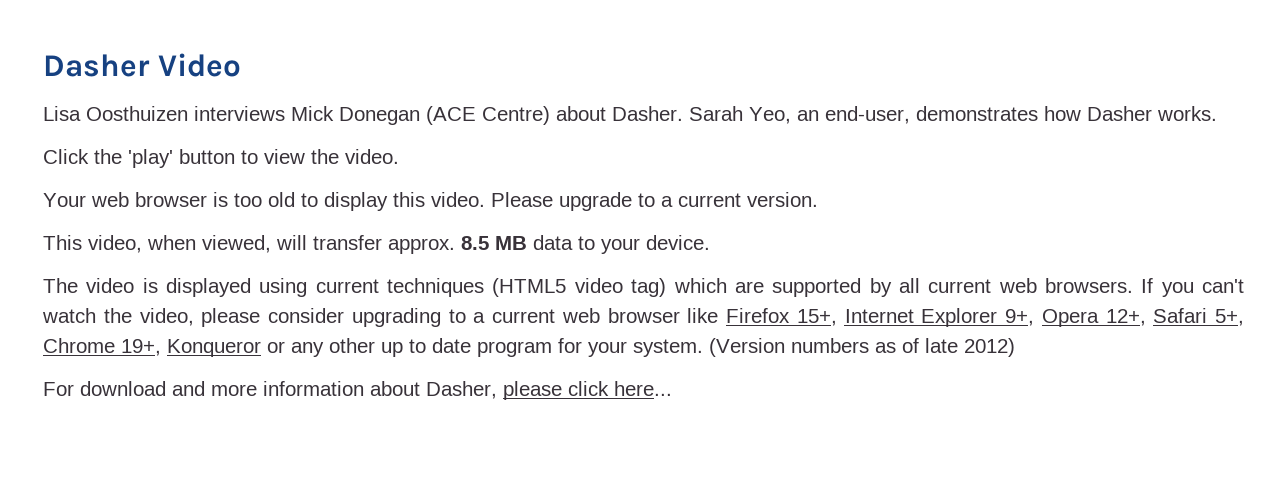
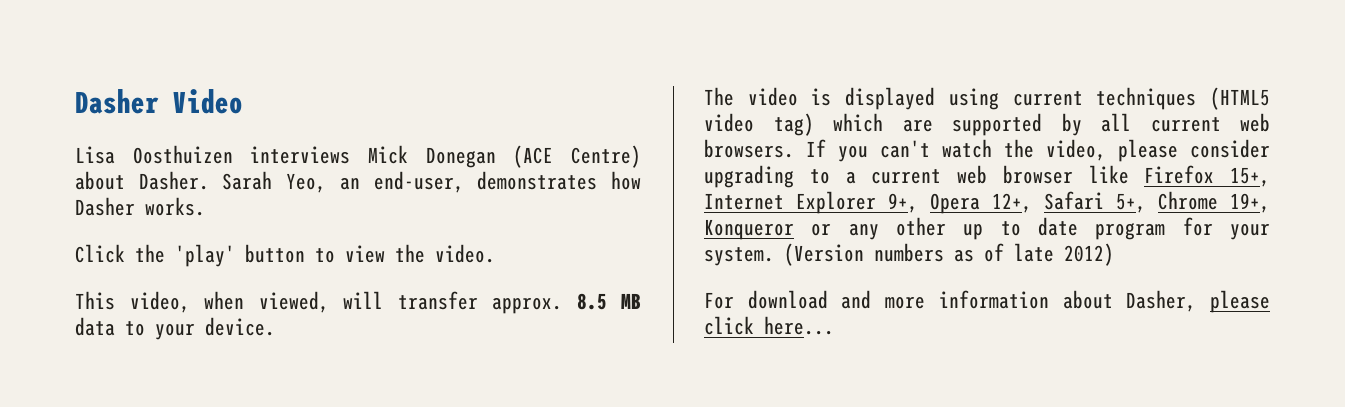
[43,192,818,211] // Your web browser is too old to display this video. Please upgrade to a current version. -> (495, 253) none

